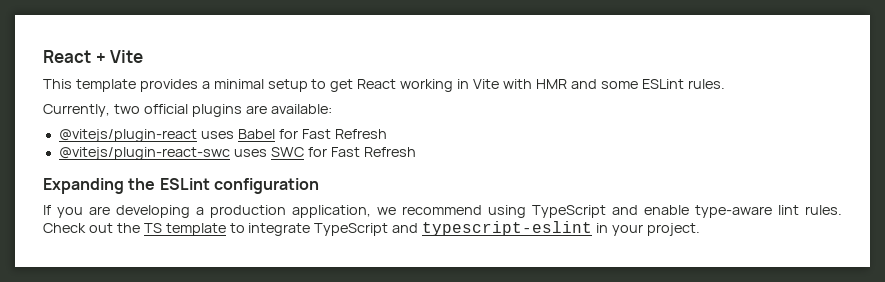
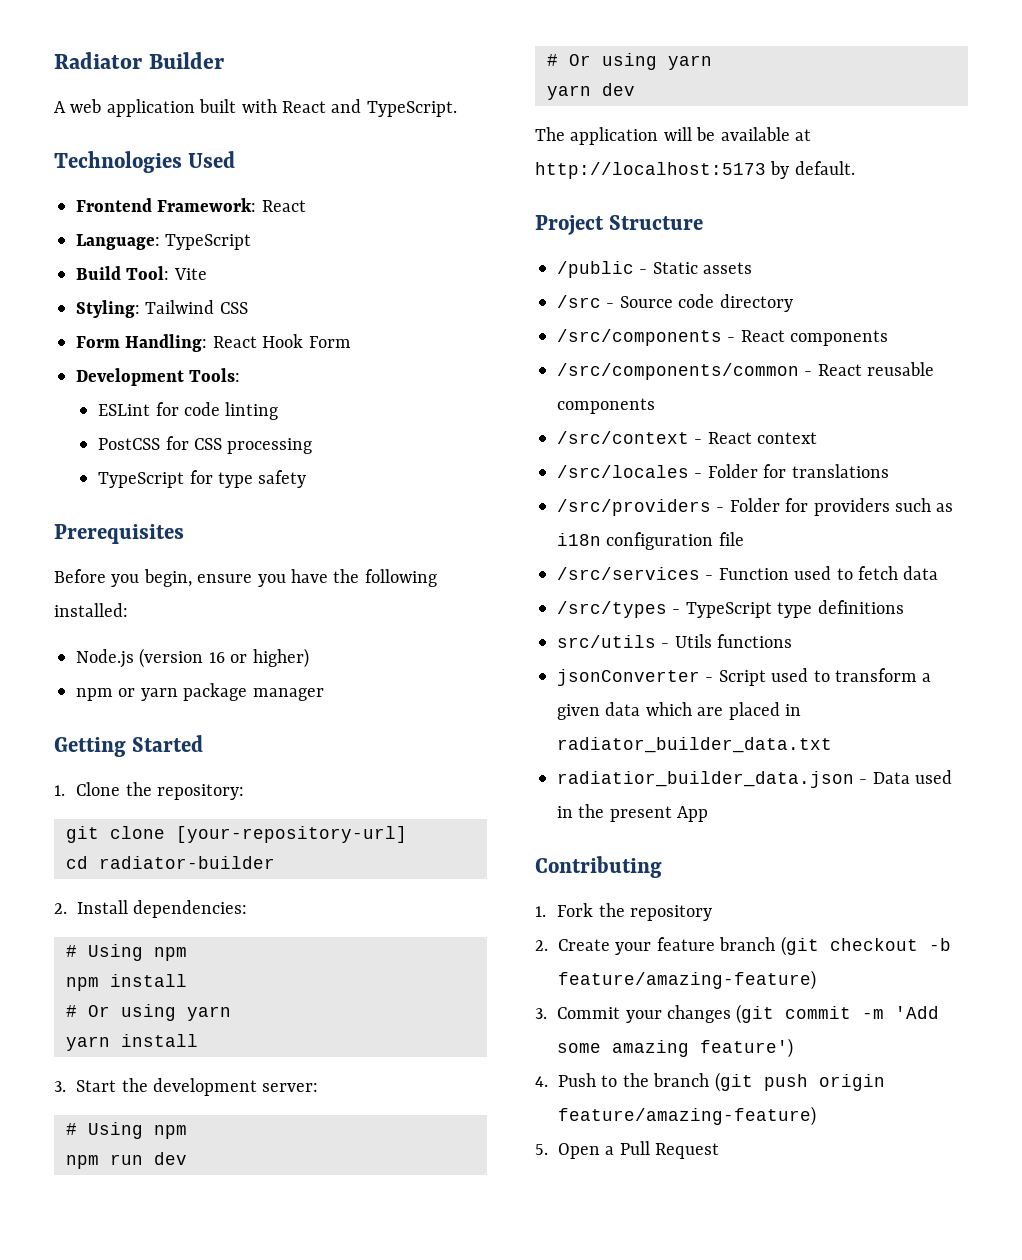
[43,50,144,63] [43,79,725,92] [43,104,332,117] [58,129,387,142] [58,147,416,160] [43,178,319,194] [43,205,842,218] [43,221,700,236] React + Vite // This template provides a minimal setup to get React working in Vite with HMR and some ESLint rules. // Currently, two official plugins are available: // @vitejs/plugin-react uses Babel for Fast Refresh // @vitejs/plugin-react-swc uses SWC for Fast Refresh // Expanding the ESLint configuration // If you are developing a production application, we recommend using TypeScript and enable type-aware lint rules. Check out the TS template to integrate TypeScript and typescript-eslint in your project. -> [54,52,224,69] [54,99,457,117] [54,151,236,173] [76,198,306,212] [76,234,252,250] [76,266,207,280] [76,300,248,318] [76,334,351,352] [76,368,241,386] [98,402,279,420] [98,436,313,454] [98,470,307,488] [54,524,184,544] [54,569,437,587] [54,603,128,617] [76,648,309,668] [76,683,324,701] [54,735,204,757] [54,782,245,800] [66,826,407,843] [66,856,275,869] [54,900,248,918] [66,944,187,961] [66,974,187,991] [66,1004,231,1021] [66,1034,198,1051] [54,1078,319,1096] [66,1122,187,1139] [66,1152,187,1169] [547,53,712,70] [547,83,635,100] [535,127,811,145] [535,161,855,179] [535,215,704,235] [557,261,753,278] [557,294,793,312] [557,329,889,346] [557,362,935,380] [557,398,655,414] [557,431,818,444] [557,464,889,478] [557,498,954,516] [557,532,744,550] [557,566,939,580] [557,600,904,618] [557,634,793,648] [557,668,932,686] [557,702,801,720] [557,737,832,753] [557,770,953,788] [557,804,709,822] [535,856,662,878] [535,903,713,921] [535,936,951,956] [558,970,816,990] [535,1004,940,1024] [557,1038,794,1058] [535,1072,885,1092] [558,1106,816,1126] [535,1141,720,1159] Radiator Builder // A web application built with React and TypeScript. // Technologies Used // Frontend Framework: React // Language: TypeScript // Build Tool: Vite // Styling: Tailwind CSS // Form Handling: React Hook Form // Development Tools: // ESLint for code linting // PostCSS for CSS processing // TypeScript for type safety // Prerequisites // Before you begin, ensure you have the following installed: // Node.js (version 16 or higher) // npm or yarn package manager // Getting Started // 1. Clone the repository: // git clone [your-repository-url] // cd radiator-builder // 2. Install dependencies: // # Using npm // npm install // # Or using yarn // yarn install // 3. Start the development server: // # Using npm // npm run dev // # Or using yarn // yarn dev // The application will be available at http://localhost:5173 by default. // Project Structure // /public - Static assets // /src - Source code directory // /src/components - React components // /src/components/common - React reusable components // /src/context - React context // /src/locales - Folder for translations // /src/providers - Folder for providers such as i18n configuration file // /src/services - Function used to fetch data // /src/types - TypeScript type definitions // src/utils - Utils functions // jsonConverter - Script used to transform a given data which are placed in radiator_builder_data.txt // radiatior_builder_data.json - Data used in the present App // Contributing // 1. Fork the repository // 2. Create your feature branch (git checkout -b feature/amazing-feature) // 3. Commit your changes (git commit -m 'Add some amazing feature') // 4. Push to the branch (git push origin feature/amazing-feature) // 5. Open a Pull Request

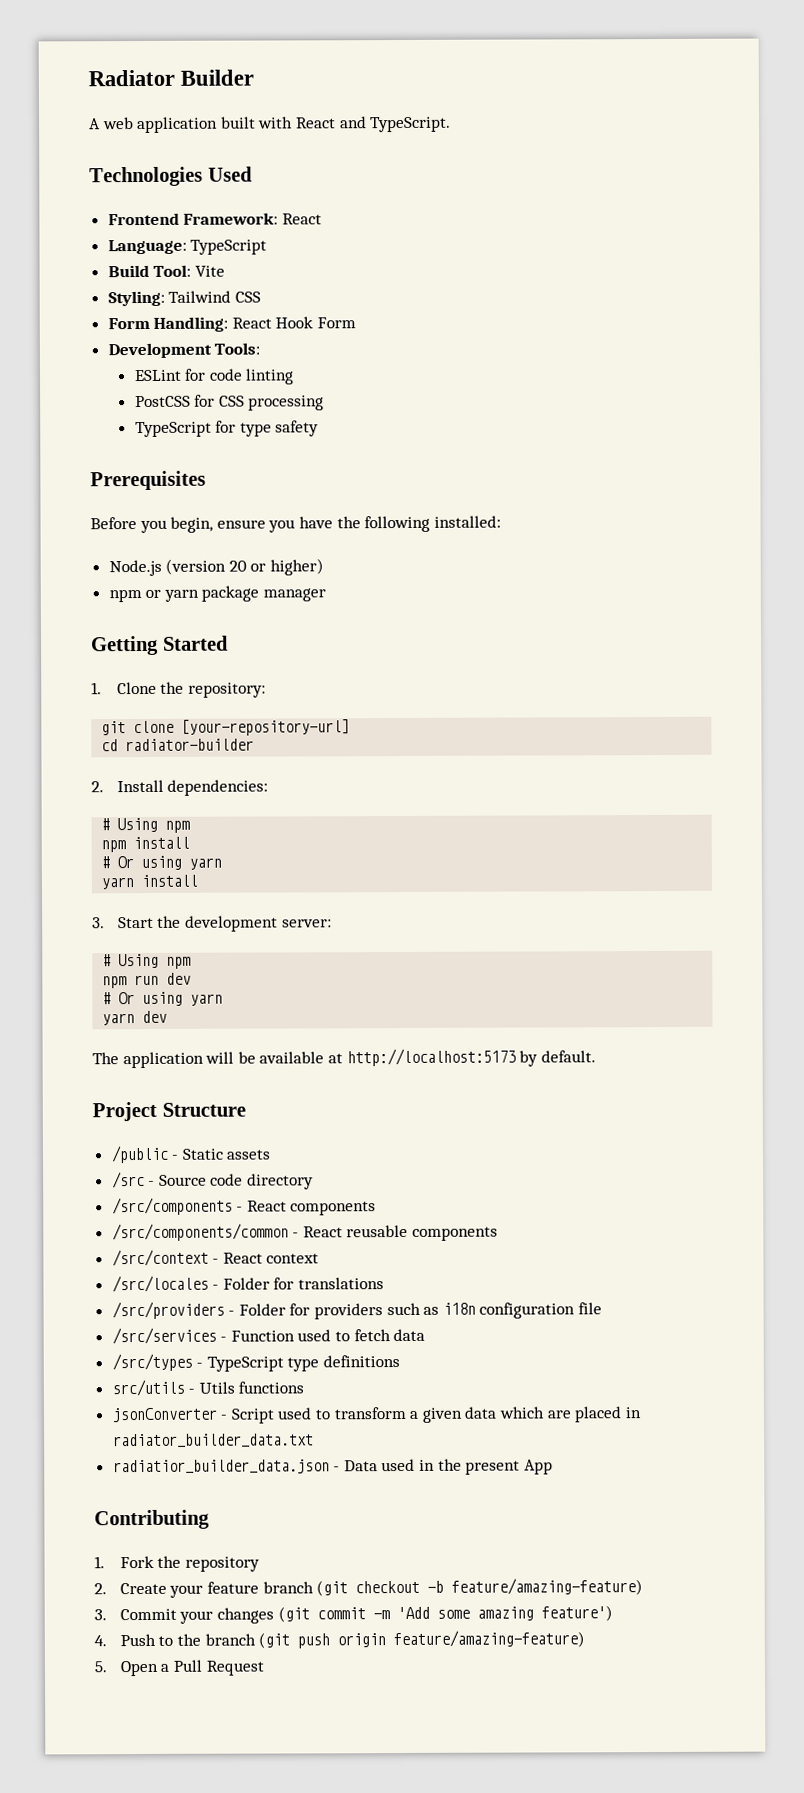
[208,652,225,663] 16 -> [228,560,247,572] 20

